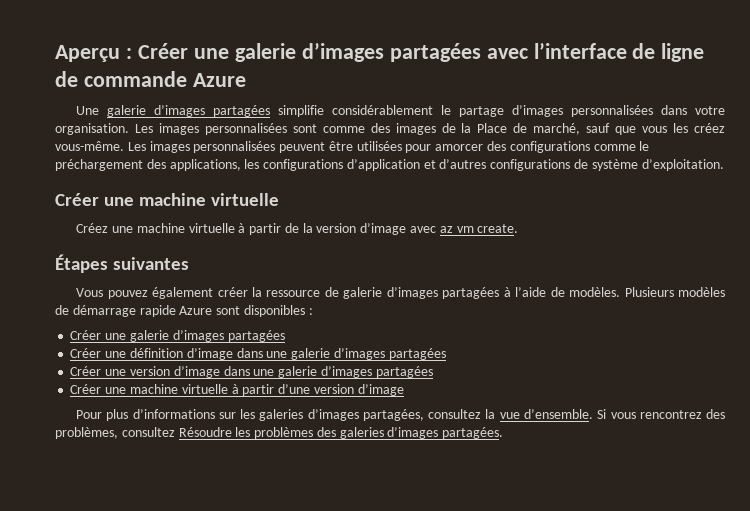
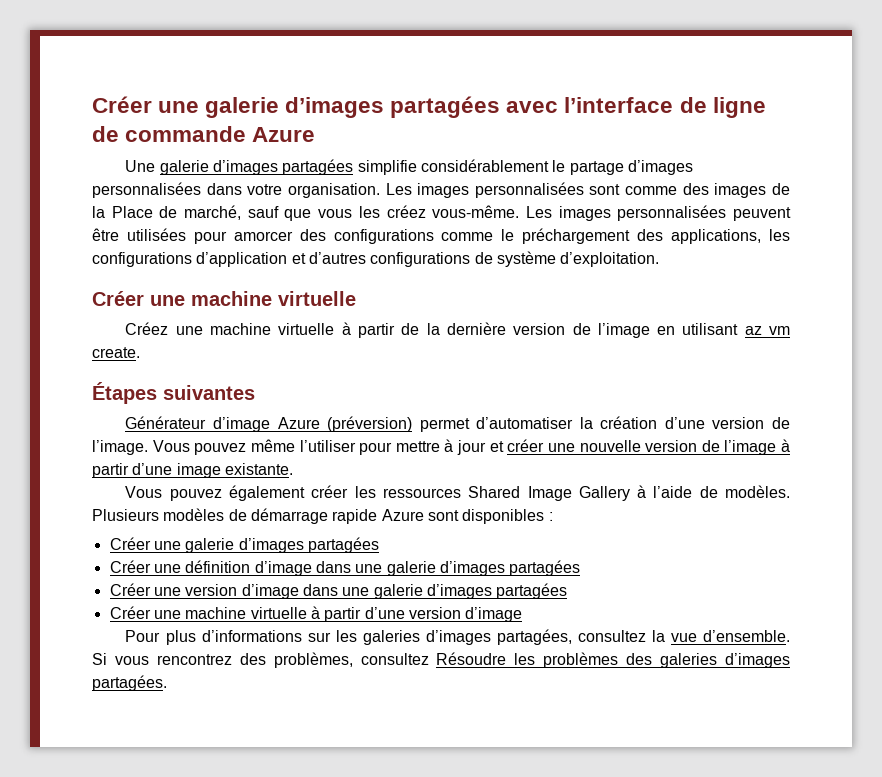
[55,45,132,62] Aperçu : -> (92, 104) none
[316,223,437,235] version d’image avec -> [446,322,739,338] dernière version de l’image en utilisant
[76,287,500,299] Vous pouvez également créer la ressource de galerie d’images partagées -> [125,416,790,432] [92,439,790,455] [92,463,293,478] [125,485,630,501] Générateur d’image Azure (préversion) permet d’automatiser la création d’une version de l’image. Vous pouvez même l’utiliser pour mettre à jour et créer une nouvelle version de l’image à partir d’une image existante. // Vous pouvez également créer les ressources Shared Image Gallery

